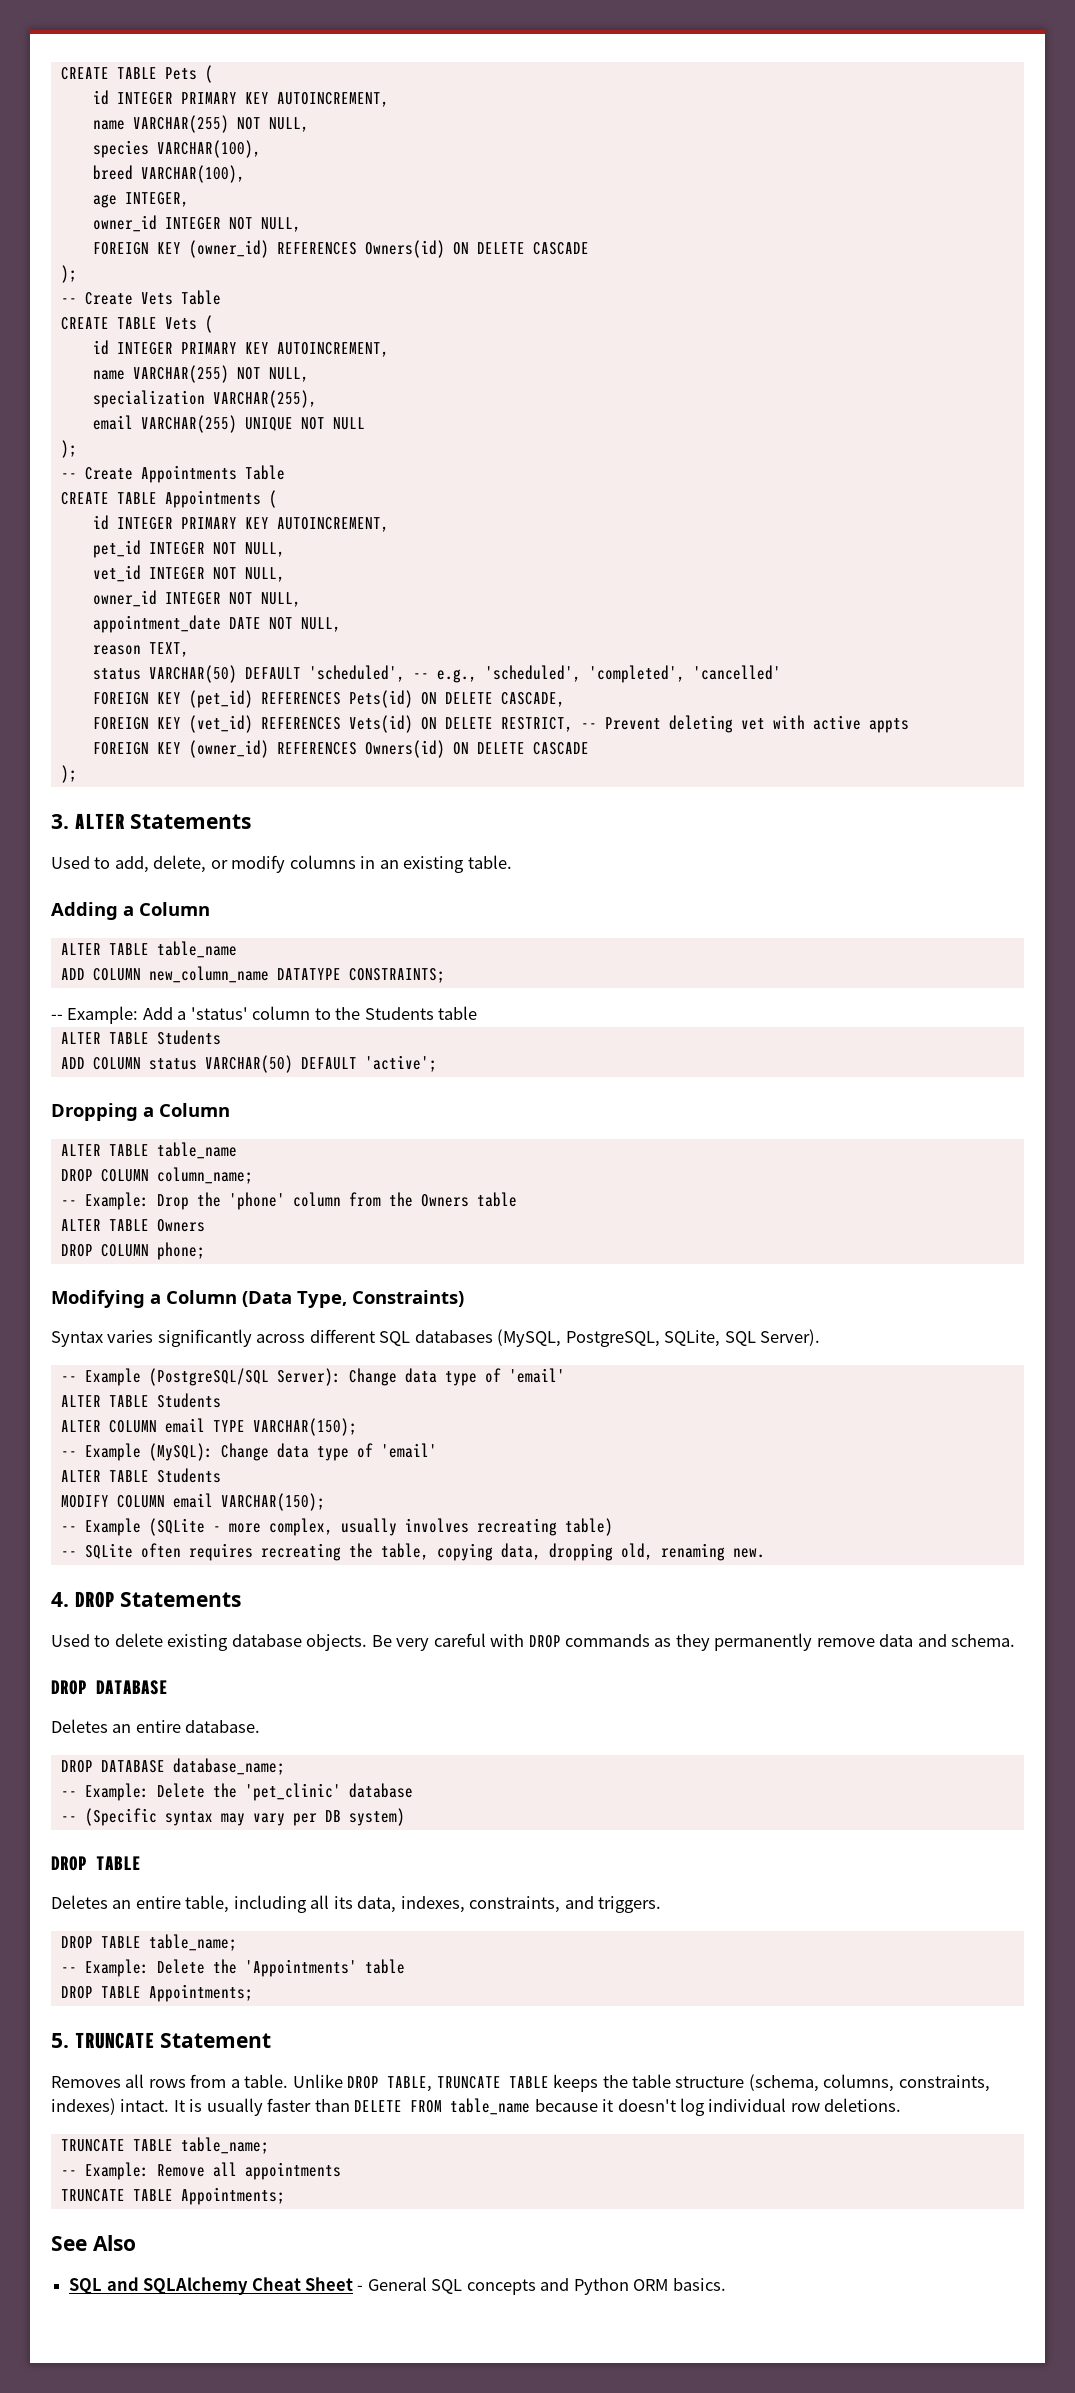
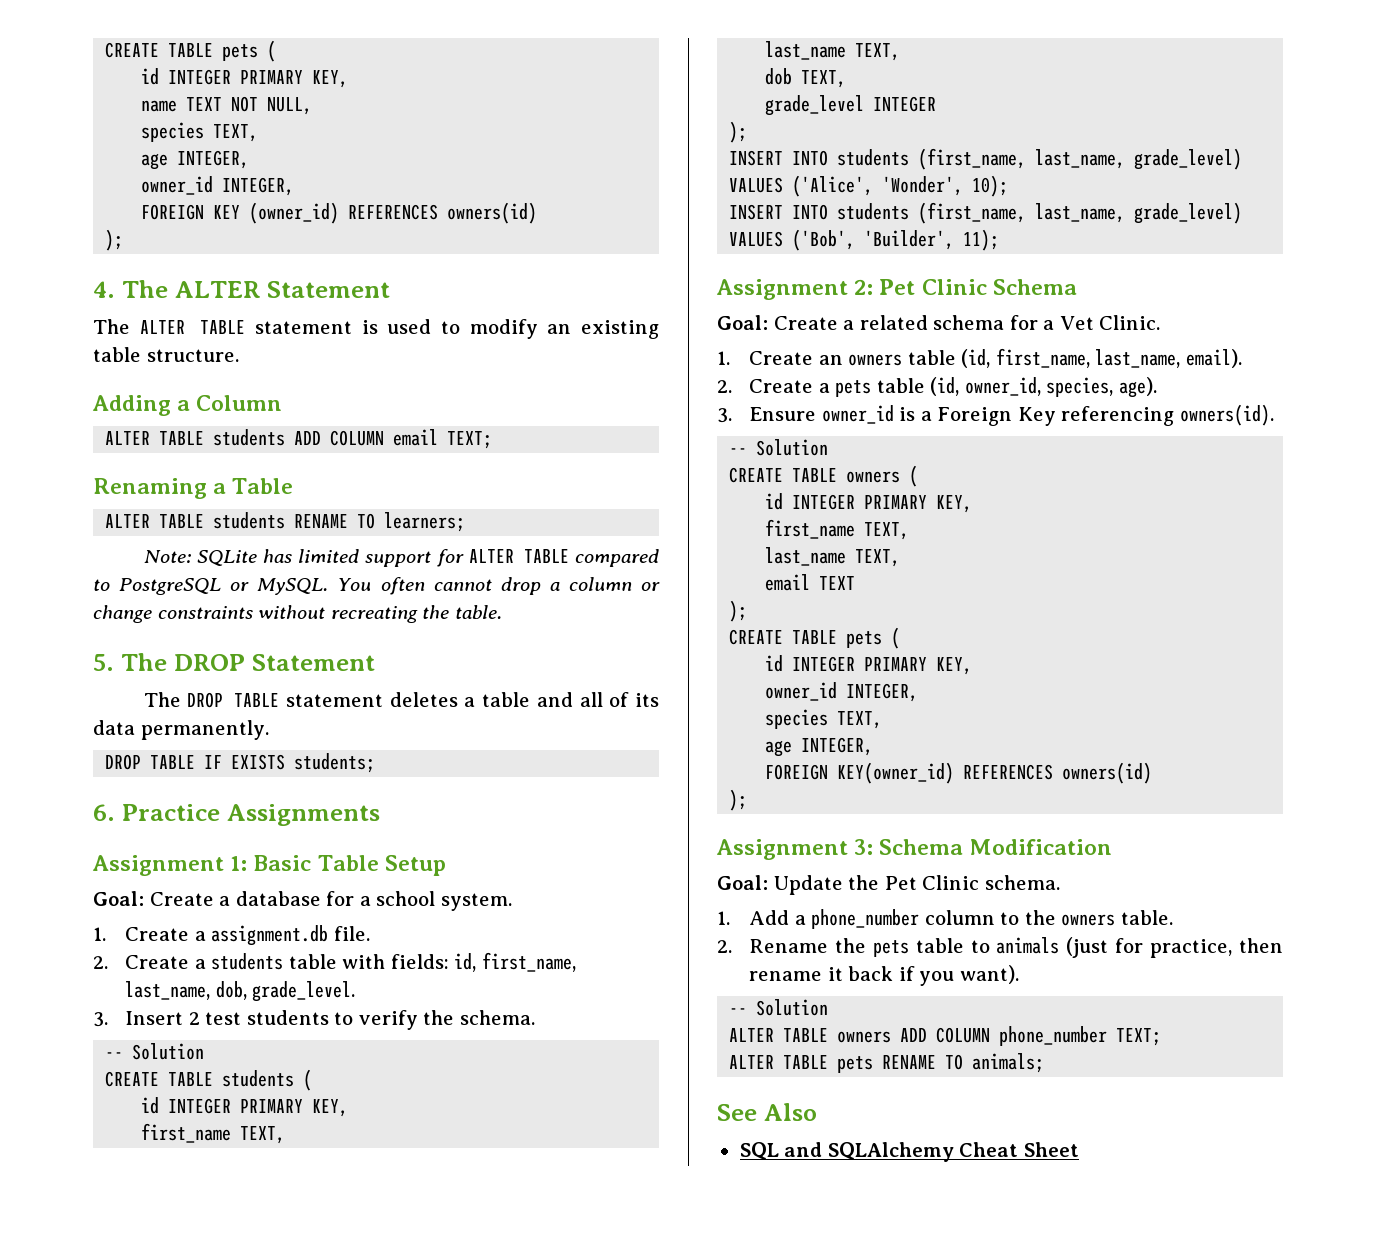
[60,65,213,83] [92,90,389,107] [92,115,229,133] CREATE TABLE Pets ( // id INTEGER PRIMARY KEY AUTOINCREMENT, // name VARCHAR(255) -> [105,40,277,62] [141,68,349,88] [141,97,223,112] CREATE TABLE pets ( // id INTEGER PRIMARY KEY, // name TEXT
[156,140,261,158] [92,165,245,183] VARCHAR(100), // breed VARCHAR(100), -> [213,124,259,142] TEXT,
[164,217,301,232] [92,240,589,258] [60,265,77,283] [60,290,221,305] [60,315,213,333] [92,340,389,357] [92,365,309,383] [92,390,317,408] [92,415,365,433] [60,440,77,458] [60,465,285,483] [60,490,277,508] [92,515,389,532] [92,540,285,558] [92,565,285,582] [92,590,301,607] [92,615,341,633] [92,642,189,657] [92,665,781,683] [92,690,565,708] [92,715,909,733] [92,740,589,758] [60,765,77,783] [51,813,252,829] [51,855,512,873] INTEGER NOT NULL, // FOREIGN KEY (owner_id) REFERENCES Owners(id) ON DELETE CASCADE // ); // -- Create Vets Table // CREATE TABLE Vets ( // id INTEGER PRIMARY KEY AUTOINCREMENT, // name VARCHAR(255) NOT NULL, // specialization VARCHAR(255), // email VARCHAR(255) UNIQUE NOT NULL // ); // -- Create Appointments Table // CREATE TABLE Appointments ( // id INTEGER PRIMARY KEY AUTOINCREMENT, // pet_id INTEGER NOT NULL, // vet_id INTEGER NOT NULL, // owner_id INTEGER NOT NULL, // appointment_date DATE NOT NULL, // reason TEXT, // status VARCHAR(50) DEFAULT 'scheduled', -- e.g., 'scheduled', 'completed', 'cancelled' // FOREIGN KEY (pet_id) REFERENCES Pets(id) ON DELETE CASCADE, // FOREIGN KEY (vet_id) REFERENCES Vets(id) ON DELETE RESTRICT, -- Prevent deleting vet with active appts // FOREIGN KEY (owner_id) REFERENCES Owners(id) ON DELETE CASCADE // ); // 3. ALTER Statements // Used to add, delete, or modify columns in an existing table. -> [222,177,295,196] [141,202,538,224] [105,229,124,251] [93,280,390,298] [93,319,659,339] [93,347,239,362] INTEGER, // FOREIGN KEY (owner_id) REFERENCES owners(id) // ); // 4. The ALTER Statement // The ALTER TABLE statement is used to modify an existing table structure.
[156,941,237,958] [60,966,445,983] [51,1006,139,1024] table_name // ADD COLUMN new_column_name DATATYPE CONSTRAINTS; // -- Example: -> [213,429,493,449] [93,478,294,499] [105,512,466,532] [143,549,659,567] [93,577,660,595] [93,605,502,623] [93,653,375,671] [143,692,659,708] [93,720,269,740] [105,753,376,773] [93,804,380,826] [92,855,446,876] [93,891,512,911] [93,925,370,946] [93,952,576,972] [125,981,356,1002] [93,1010,535,1030] [105,1043,205,1060] [105,1069,313,1091] [141,1097,349,1117] [141,1123,286,1144] [765,41,901,61] [765,68,847,88] [765,95,937,116] [729,121,748,143] [729,148,1243,170] [729,175,1009,197] [729,202,1243,224] [729,229,1000,251] [716,279,1077,300] [717,315,1161,330] [717,348,1242,368] [717,377,1157,398] [717,404,1274,426] [729,439,829,456] [729,465,919,487] [765,493,973,513] [765,519,910,540] [765,547,901,567] [765,574,856,591] [729,600,748,622] [729,627,901,649] [765,655,973,675] [765,682,919,702] [765,709,883,729] [765,737,874,757] [765,762,1153,784] [729,789,748,811] [716,839,1112,860] [717,875,1060,895] [717,911,730,925] students ADD COLUMN email TEXT; // Renaming a Table // ALTER TABLE students RENAME TO learners; // Note: SQLite has limited support for ALTER TABLE compared to PostgreSQL or MySQL. You often cannot drop a column or change constraints without recreating the table. // 5. The DROP Statement // The DROP TABLE statement deletes a table and all of its data permanently. // DROP TABLE IF EXISTS students; // 6. Practice Assignments // Assignment 1: Basic Table Setup // Goal: Create a database for a school system. // 1. Create a assignment.db file. // 2. Create a students table with fields: id, first_name, last_name, dob, grade_level. // 3. Insert 2 test students to verify the schema. // -- Solution // CREATE TABLE students ( // id INTEGER PRIMARY KEY, // first_name TEXT, // last_name TEXT, // dob TEXT, // grade_level INTEGER // ); // INSERT INTO students (first_name, last_name, grade_level) VALUES ('Alice', 'Wonder', 10); // INSERT INTO students (first_name, last_name, grade_level) VALUES ('Bob', 'Builder', 11); // Assignment 2: Pet Clinic Schema // Goal: Create a related schema for a Vet Clinic. // 1. Create an owners table (id, first_name, last_name, email). // 2. Create a pets table (id, owner_id, species, age). // 3. Ensure owner_id is a Foreign Key referencing owners(id). // -- Solution // CREATE TABLE owners ( // id INTEGER PRIMARY KEY, // first_name TEXT, // last_name TEXT, // email TEXT // ); // CREATE TABLE pets ( // id INTEGER PRIMARY KEY, // owner_id INTEGER, // species TEXT, // age INTEGER, // FOREIGN KEY(owner_id) REFERENCES owners(id) // ); // Assignment 3: Schema Modification // Goal: Update the Pet Clinic schema. // 1.
[190,1007,248,1020] 'status' -> [811,909,920,929] phone_number
[364,1006,478,1020] [60,1030,221,1045] [60,1055,437,1073] [51,1103,230,1121] [60,1142,237,1159] [60,1167,253,1184] [60,1192,517,1210] [60,1219,205,1232] [60,1242,205,1260] [51,1290,464,1308] [51,1329,821,1347] [60,1368,565,1386] [60,1393,221,1408] [60,1418,357,1436] [60,1443,437,1461] [60,1468,221,1483] [60,1493,325,1511] [60,1518,613,1536] [60,1543,765,1561] [51,1591,242,1608] [51,1633,1016,1651] [51,1680,168,1695] [51,1719,261,1733] [60,1758,285,1775] [60,1783,413,1801] [60,1808,405,1826] [51,1856,141,1871] [51,1895,662,1913] [60,1934,237,1951] [60,1959,405,1977] [60,1984,253,2002] [51,2032,272,2049] [51,2074,990,2092] [51,2098,902,2116] [60,2137,269,2154] [60,2162,341,2180] [60,2187,285,2205] Students table // ALTER TABLE Students // ADD COLUMN status VARCHAR(50) DEFAULT 'active'; // Dropping a Column // ALTER TABLE table_name // DROP COLUMN column_name; // -- Example: Drop the 'phone' column from the Owners table // ALTER TABLE Owners // DROP COLUMN phone; // Modifying a Column (Data Type, Constraints) // Syntax varies significantly across different SQL databases (MySQL, PostgreSQL, SQLite, SQL Server). // -- Example (PostgreSQL/SQL Server): Change data type of 'email' // ALTER TABLE Students // ALTER COLUMN email TYPE VARCHAR(150); // -- Example (MySQL): Change data type of 'email' // ALTER TABLE Students // MODIFY COLUMN email VARCHAR(150); // -- Example (SQLite - more complex, usually involves recreating table) // -- SQLite often requires recreating the table, copying data, dropping old, renaming new. // 4. DROP Statements // Used to delete existing database objects. Be very careful with DROP commands as they permanently remove data and schema. // DROP DATABASE // Deletes an entire database. // DROP DATABASE database_name; // -- Example: Delete the 'pet_clinic' database // -- (Specific syntax may vary per DB system) // DROP TABLE // Deletes an entire table, including all its data, indexes, constraints, and triggers. // DROP TABLE table_name; // -- Example: Delete the 'Appointments' table // DROP TABLE Appointments; // 5. TRUNCATE Statement // Removes all rows from a table. Unlike DROP TABLE, TRUNCATE TABLE keeps the table structure (schema, columns, constraints, indexes) intact. It is usually faster than DELETE FROM table_name because it doesn't log individual row deletions. // TRUNCATE TABLE table_name; // -- Example: Remove all appointments // TRUNCATE TABLE Appointments; -> [1061,910,1173,926] [717,937,1284,958] [749,965,1019,986] [729,999,829,1016] [729,1026,1162,1046] [729,1053,1045,1073] owners table. // 2. Rename the pets table to animals (just for practice, then rename it back if you want). // -- Solution // ALTER TABLE owners ADD COLUMN phone_number TEXT; // ALTER TABLE pets RENAME TO animals;
[357,2277,726,2295] - General SQL concepts and Python ORM basics. -> (1079, 1149) none

